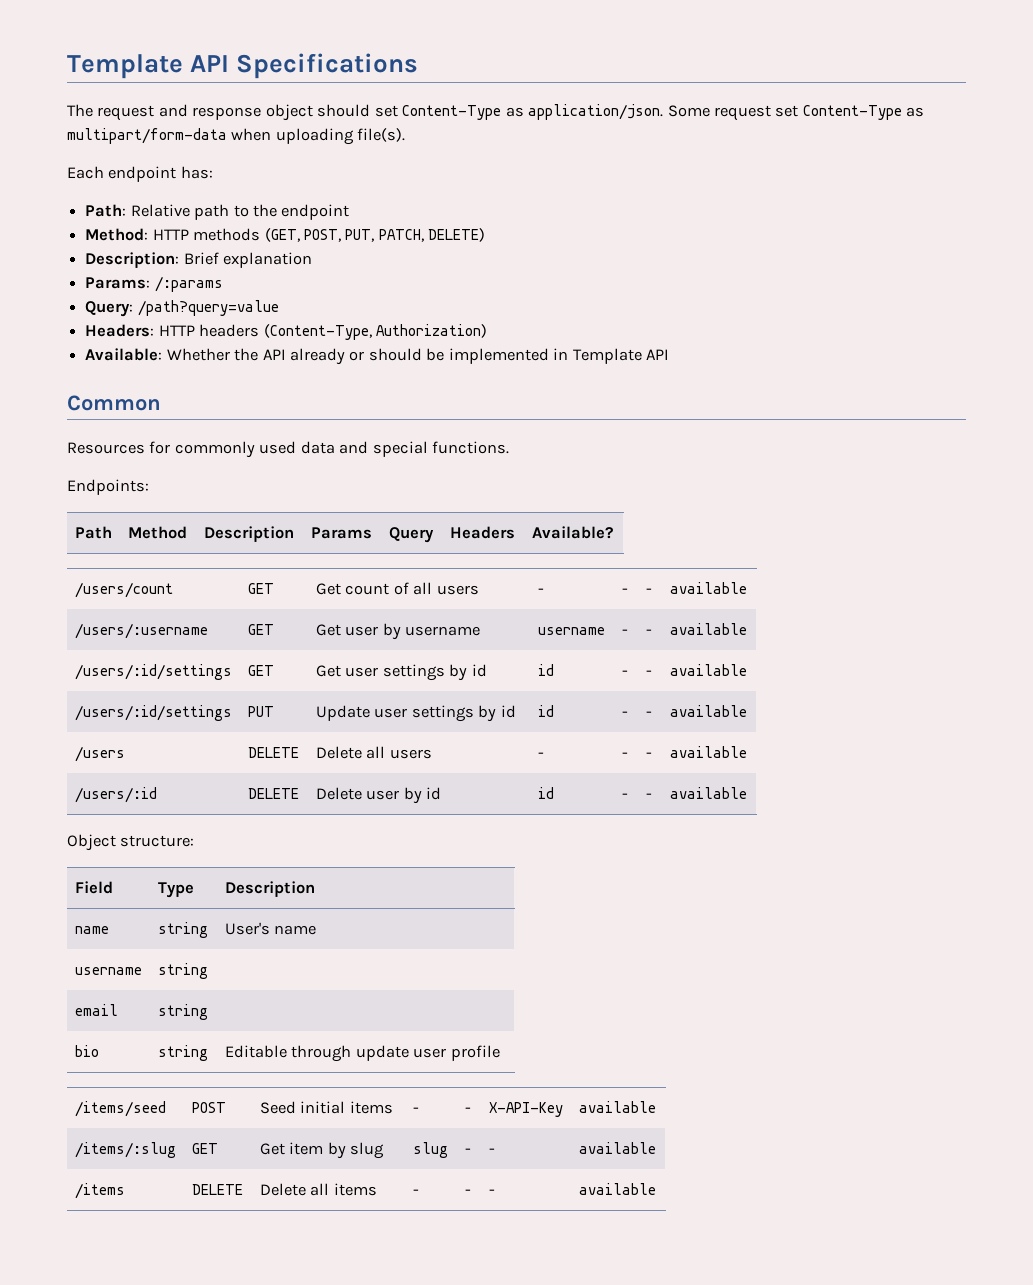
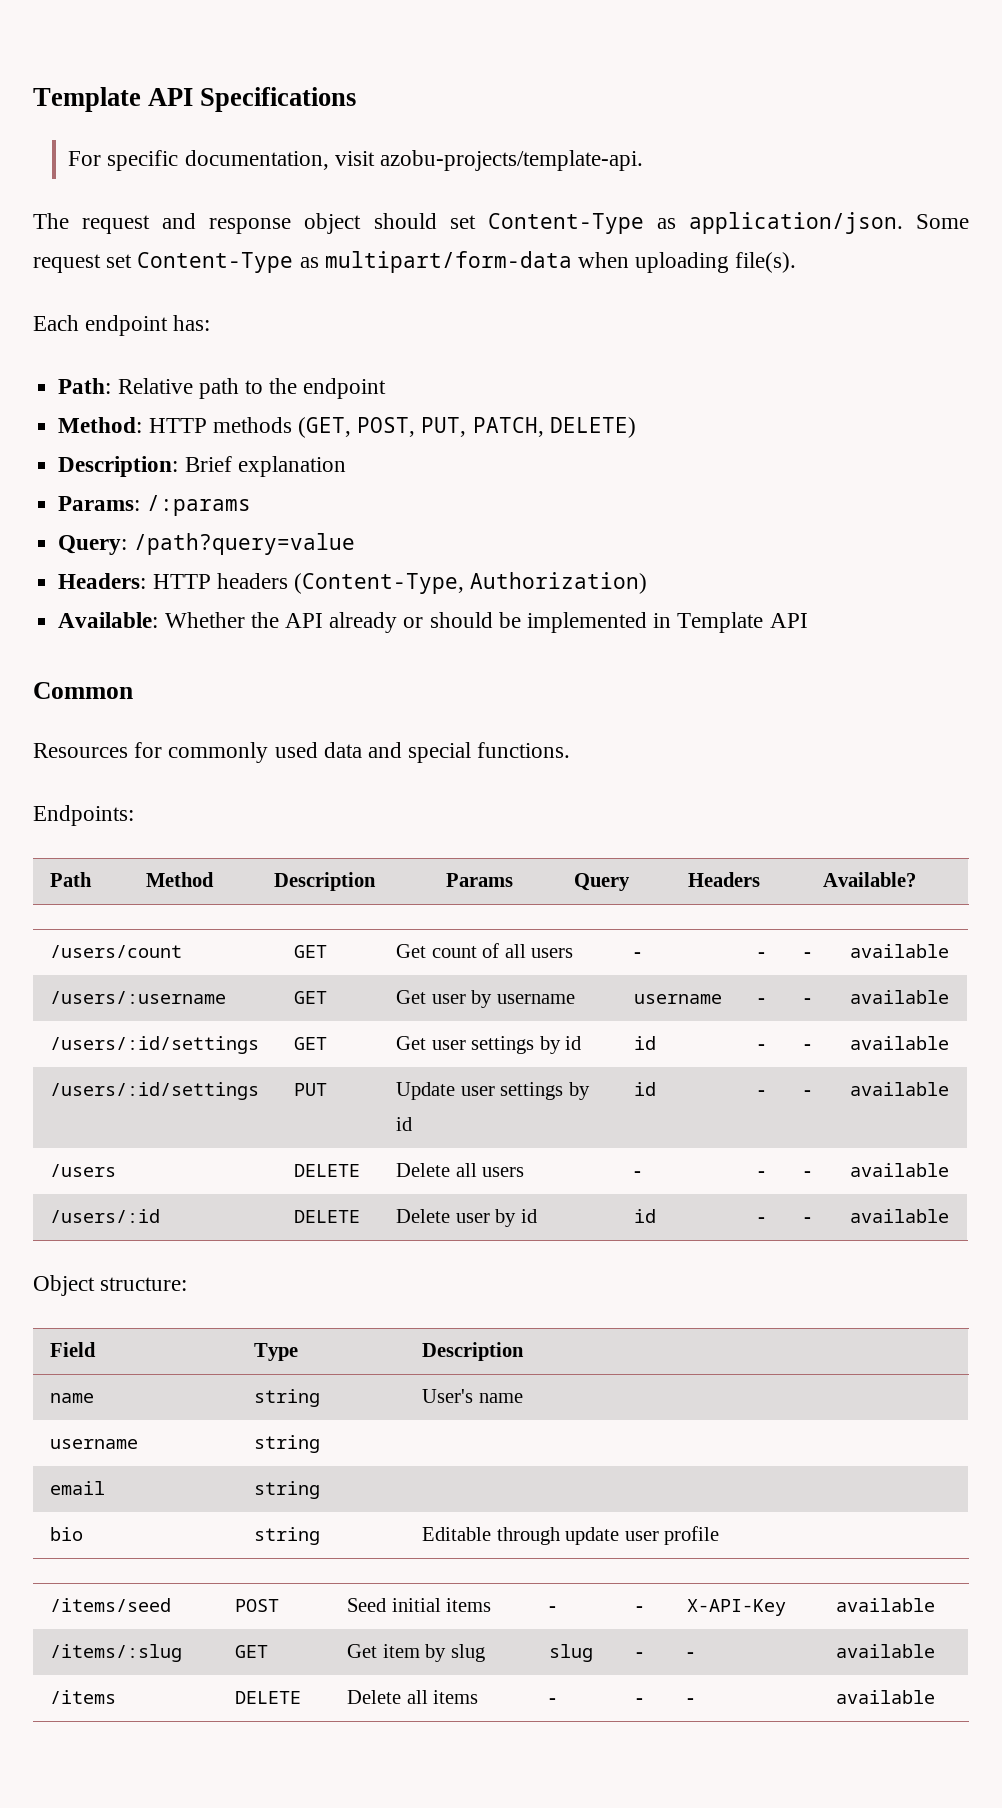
(419, 66) none -> [68,150,644,171] // For specific documentation, visit azobu-projects/template-api.

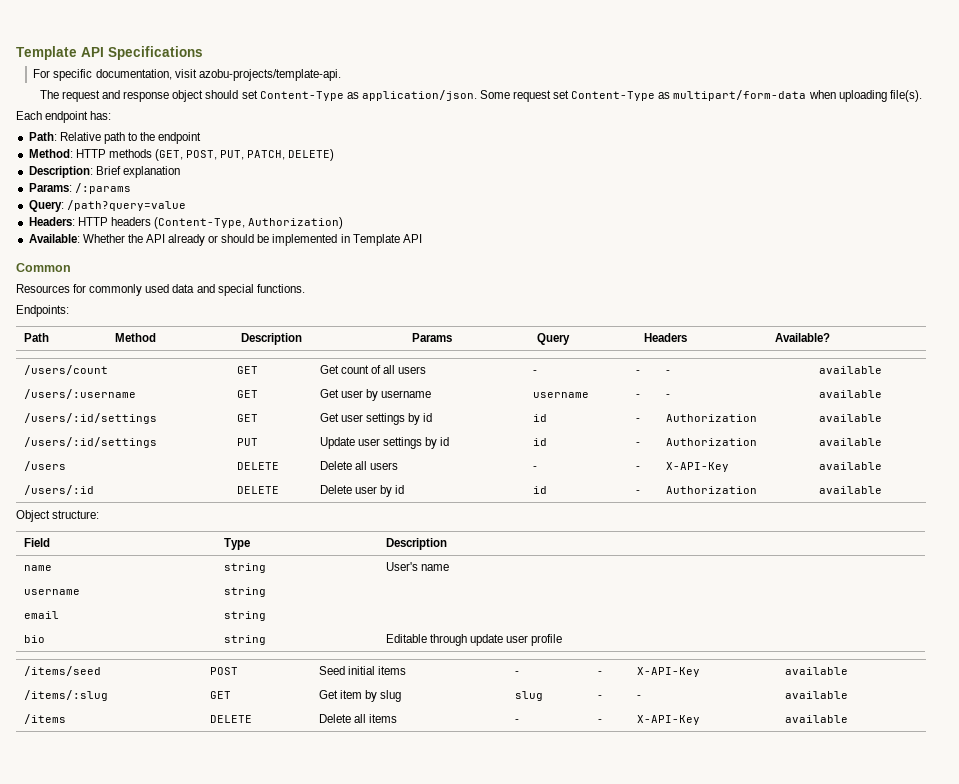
[804,1044,812,1050] - -> [665,414,757,422] Authorization
[804,1090,812,1096] - -> [665,438,757,446] Authorization
[804,1171,812,1177] - -> [665,462,729,472] X-API-Key
[804,1217,812,1223] - -> [665,486,757,494] Authorization
[687,1698,695,1704] - -> [636,715,700,725] X-API-Key

